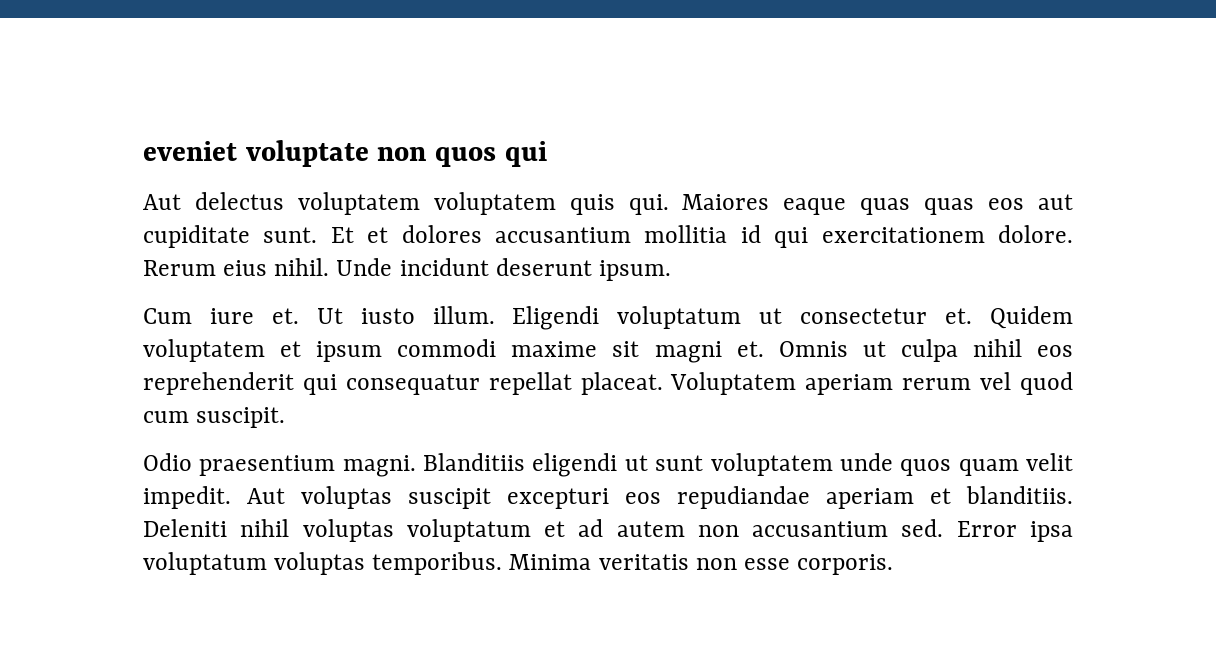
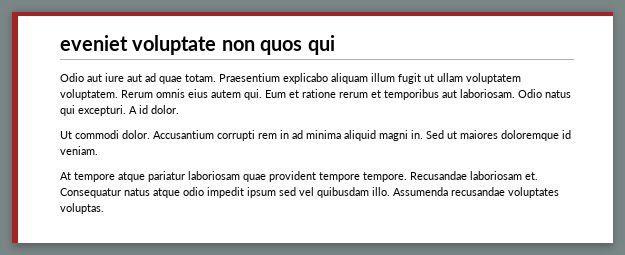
[143,192,1073,215] [143,225,1073,248] [143,258,671,281] [143,306,1073,330] [143,339,1074,363] [143,372,1074,395] [143,407,286,428] [143,453,1073,477] [143,486,1073,509] [143,519,1073,542] [143,552,894,575] Aut delectus voluptatem voluptatem quis qui. Maiores eaque quas quas eos aut cupiditate sunt. Et et dolores accusantium mollitia id qui exercitationem dolore. Rerum eius nihil. Unde incidunt deserunt ipsum. // Cum iure et. Ut iusto illum. Eligendi voluptatum ut consectetur et. Quidem voluptatem et ipsum commodi maxime sit magni et. Omnis ut culpa nihil eos reprehenderit qui consequatur repellat placeat. Voluptatem aperiam rerum vel quod cum suscipit. // Odio praesentium magni. Blanditiis eligendi ut sunt voluptatem unde quos quam velit impedit. Aut voluptas suscipit excepturi eos repudiandae aperiam et blanditiis. Deleniti nihil voluptas voluptatum et ad autem non accusantium sed. Error ipsa voluptatum voluptas temporibus. Minima veritatis non esse corporis. -> [60,73,521,84] [60,89,571,100] [60,105,179,116] [60,130,571,141] [60,146,98,155] [60,171,538,182] [60,187,559,198] [60,203,104,214] Odio aut iure aut ad quae totam. Praesentium explicabo aliquam illum fugit ut ullam voluptatem voluptatem. Rerum omnis eius autem qui. Eum et ratione rerum et temporibus aut laboriosam. Odio natus qui excepturi. A id dolor. // Ut commodi dolor. Accusantium corrupti rem in ad minima aliquid magni in. Sed ut maiores doloremque id veniam. // At tempore atque pariatur laboriosam quae provident tempore tempore. Recusandae laboriosam et. Consequatur natus atque odio impedit ipsum sed vel quibusdam illo. Assumenda recusandae voluptates voluptas.

